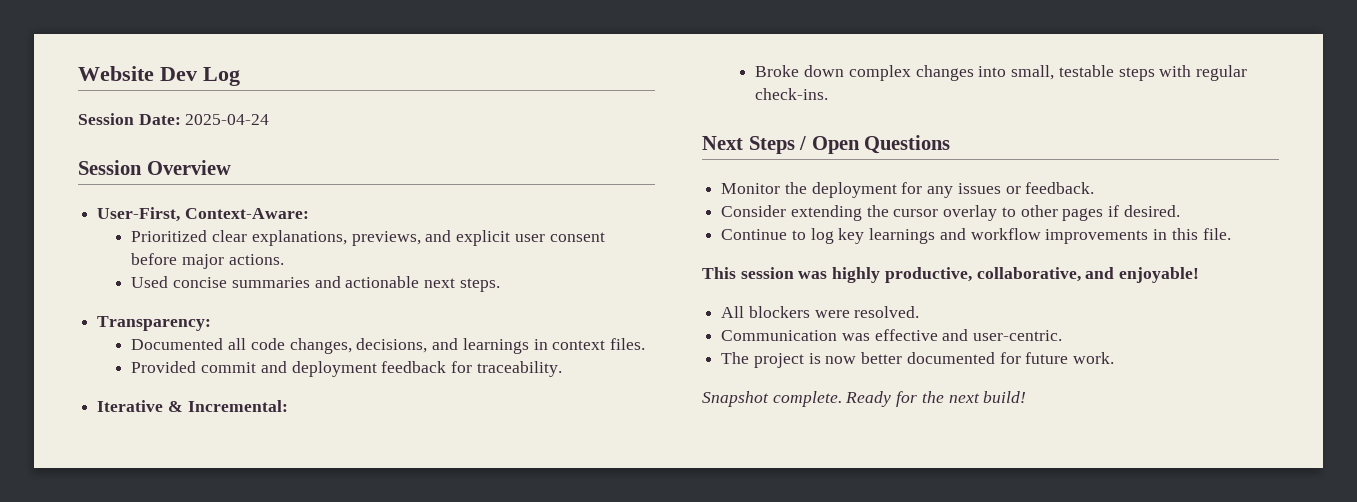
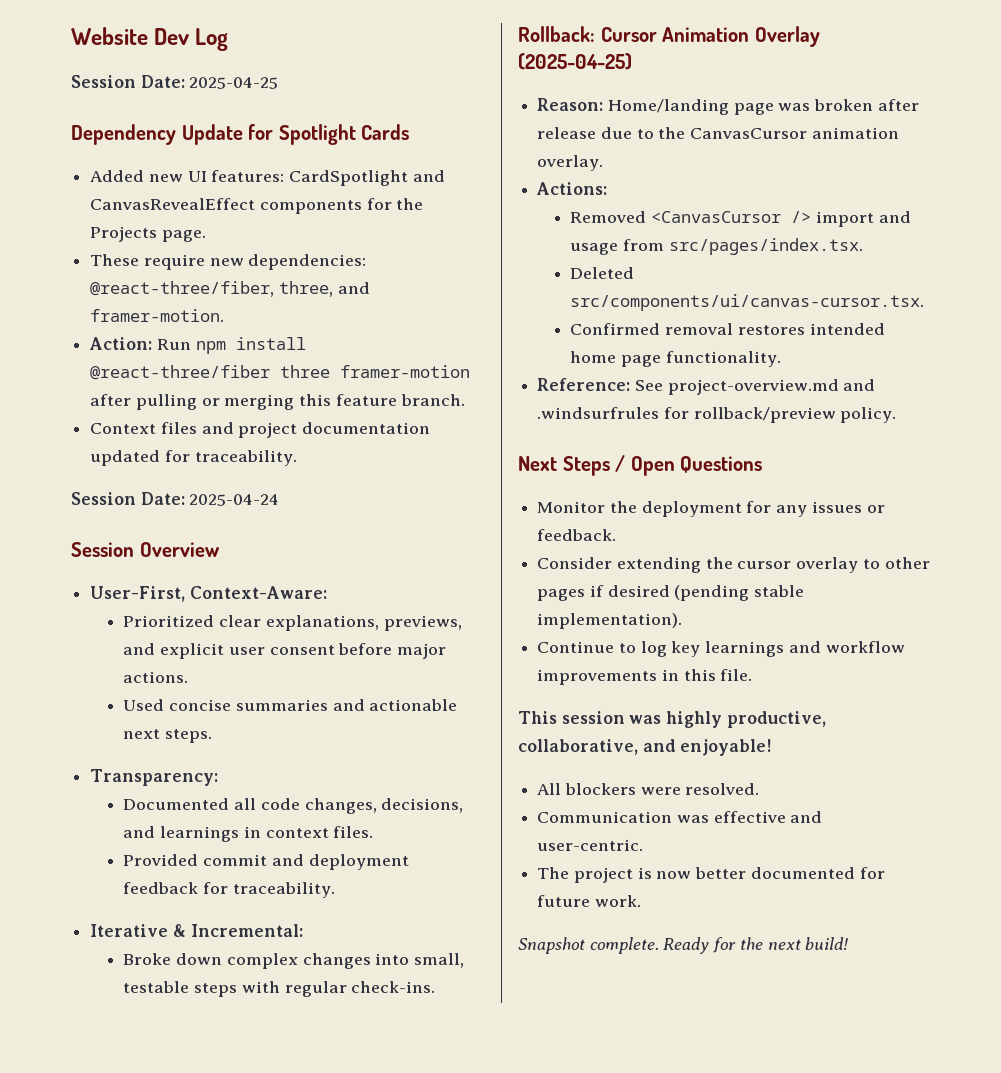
(240, 76) none -> [71,75,279,89] [71,124,410,145] [90,170,445,186] [90,198,424,214] [90,226,206,242] [90,254,367,270] [90,281,370,297] [90,309,225,322] [89,337,306,354] [90,365,471,380] [90,394,465,410] [90,422,431,438] [90,450,297,466] // Session Date: 2025-04-25 // Dependency Update for Spotlight Cards // Added new UI features: CardSpotlight and CanvasRevealEffect components for the Projects page. // These require new dependencies: @react-three/fiber, three, and framer-motion. // Action: Run npm install @react-three/fiber three framer-motion after pulling or merging this feature branch. // Context files and project documentation updated for traceability.
(829, 94) none -> [518,26,820,47] [518,53,632,70] [537,98,919,115] [537,127,899,139] [537,155,604,171] [536,182,608,195] [570,211,911,227] [570,238,863,255] [570,267,635,279] [570,294,925,311] [570,323,885,335] [570,351,781,367] [537,378,876,395] [537,407,897,423] // Rollback: Cursor Animation Overlay (2025-04-25) // Reason: Home/landing page was broken after release due to the CanvasCursor animation overlay. // Actions: // Removed <CanvasCursor /> import and usage from src/pages/index.tsx. // Deleted src/components/ui/canvas-cursor.tsx. // Confirmed removal restores intended home page functionality. // Reference: See project-overview.md and .windsurfrules for rollback/preview policy.
[1123,205,1180,217] desired. -> [607,585,805,601] [537,613,683,629] desired (pending stable implementation).

